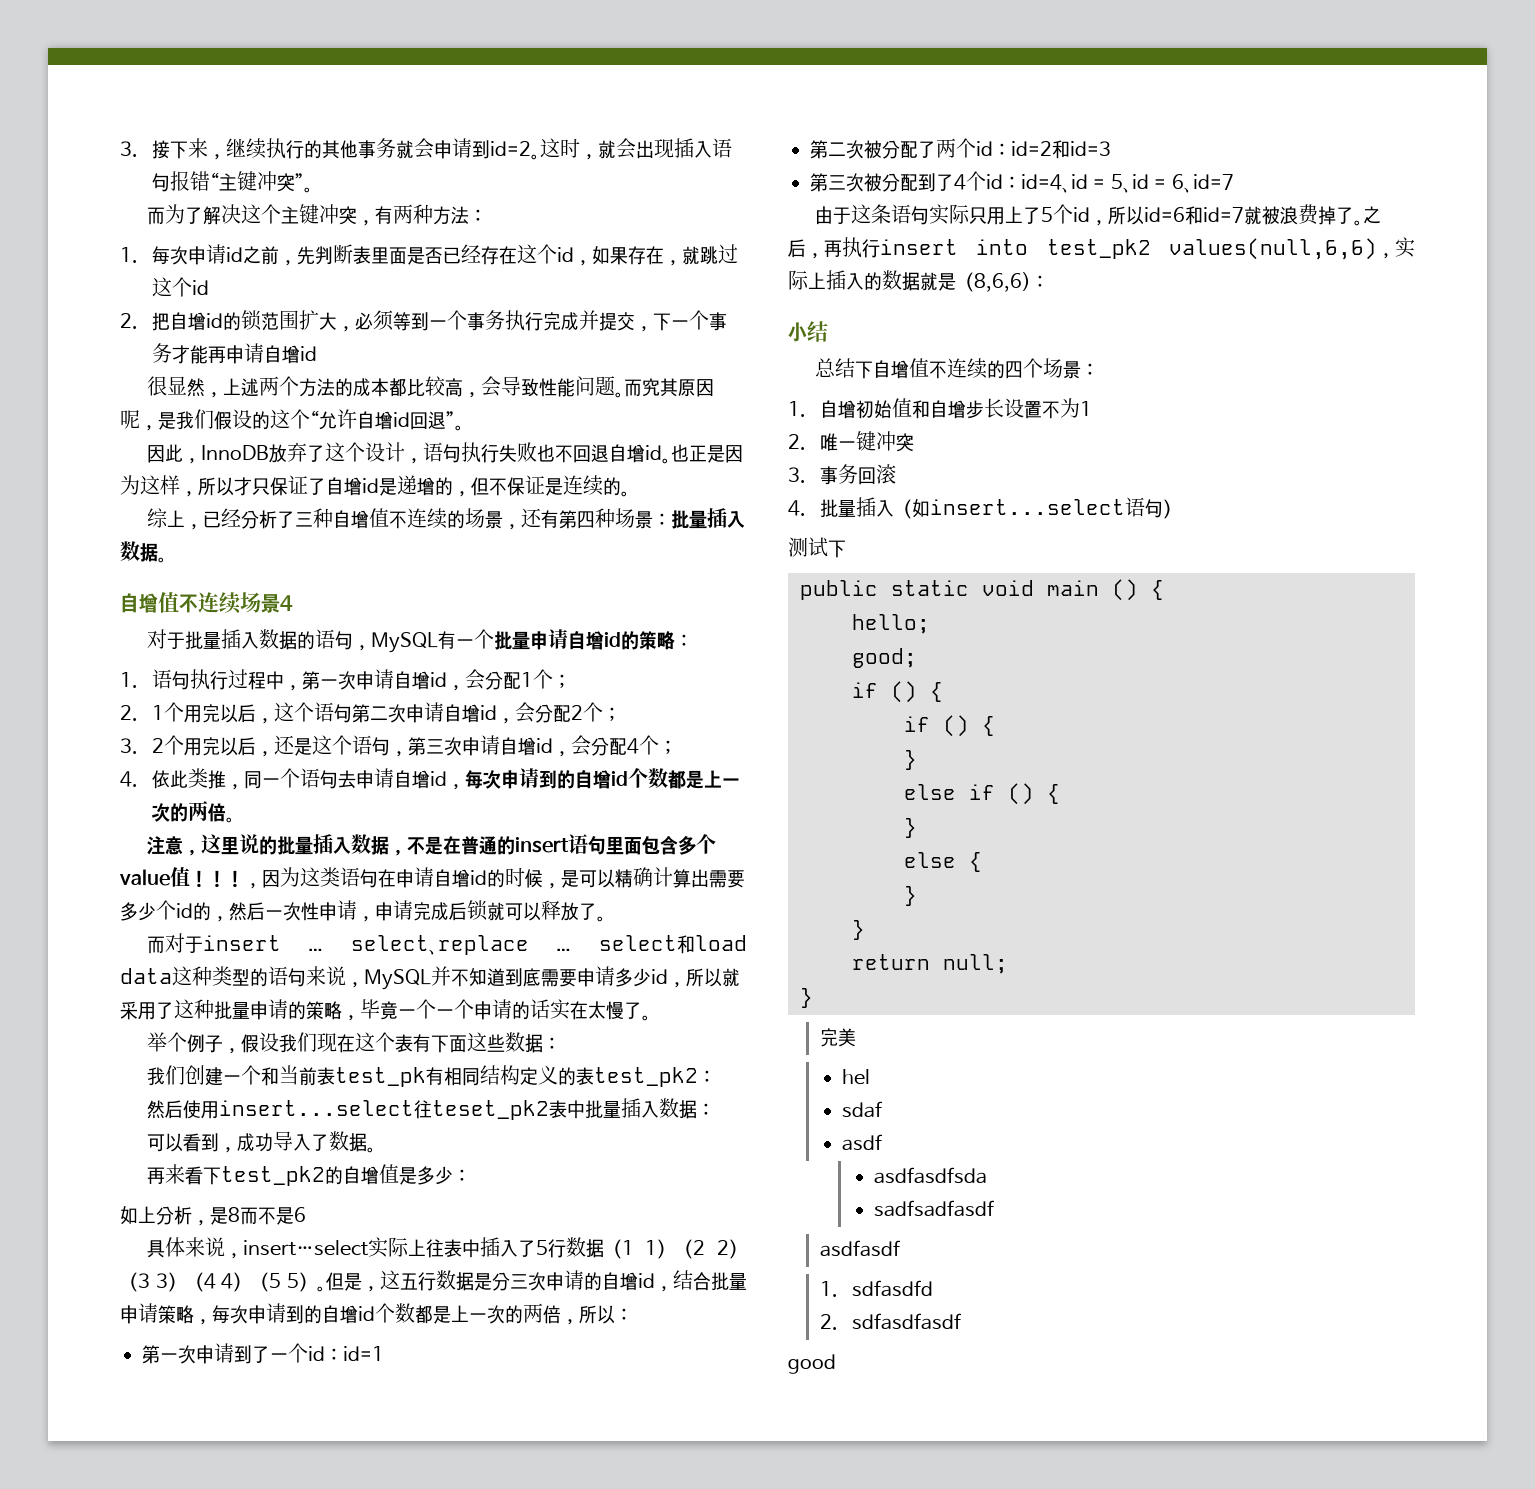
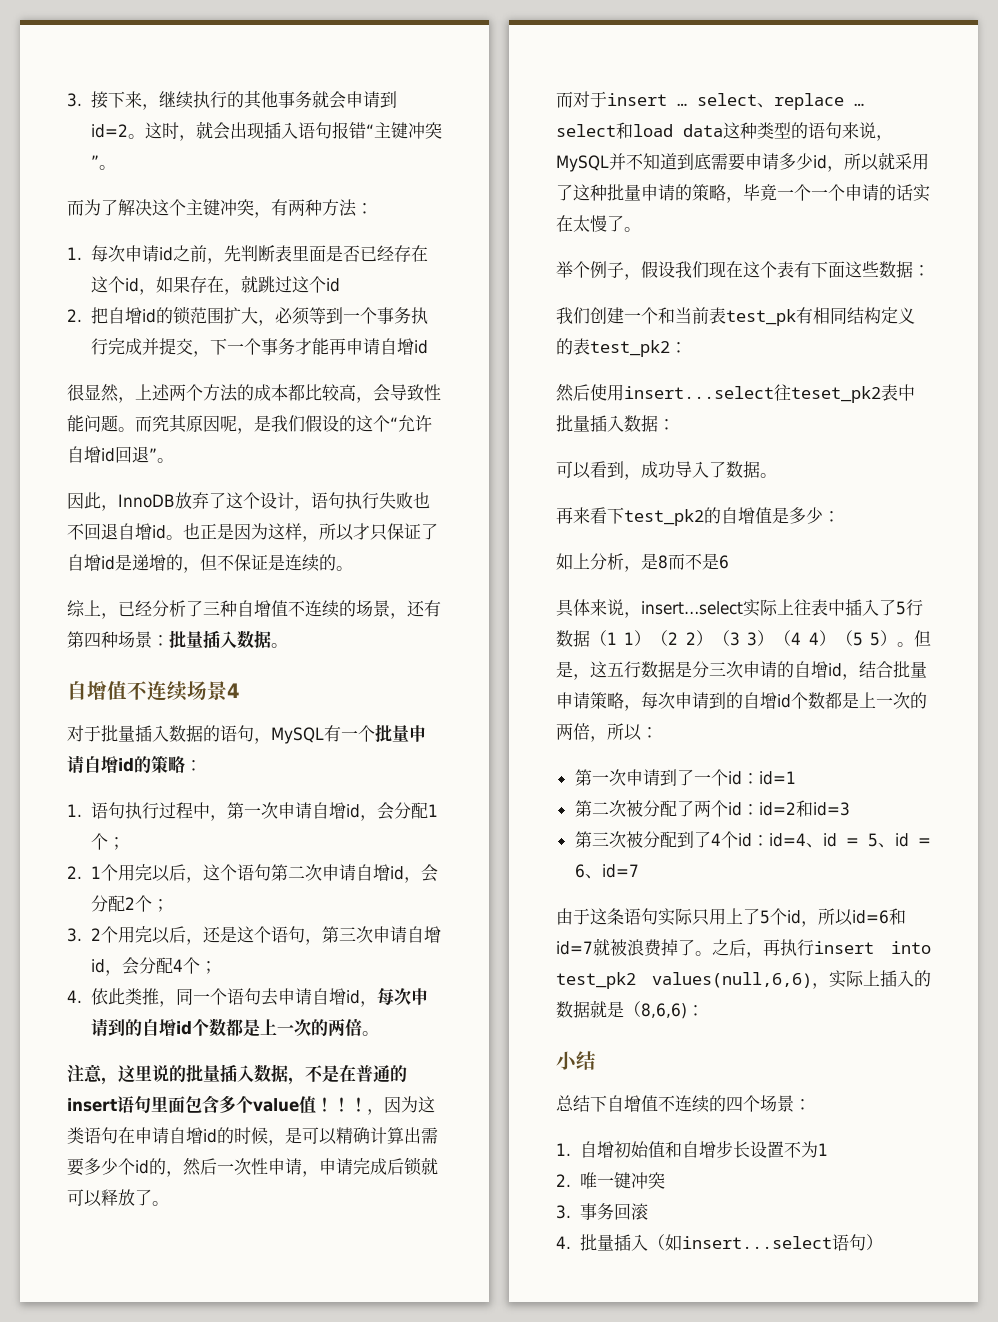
[788,537,846,558] [800,579,1164,601] [852,614,930,634] [852,648,917,668] [852,681,943,703] [904,715,995,737] [904,750,917,770] [904,783,1060,805] [904,818,917,838] [904,852,982,872] [904,886,917,906] [852,920,865,940] [852,954,1008,974] [800,988,813,1008] [820,1028,857,1047] [842,1069,871,1085] [842,1101,883,1118] [842,1134,883,1151] [874,1167,988,1184] [874,1200,995,1217] [820,1240,901,1257] [820,1280,934,1297] [820,1313,962,1330] [788,1354,836,1374] // 测试下 // public static void main () { // hello; // good; // if () { // if () { // } // else if () { // } // else { // } // } // return null; // } // 完美 // hel // sdaf // asdf // asdfasdfsda // sadfsadfasdf // asdfasdf // 1. sdfasdfd // 2. sdfasdfasdf // good -> (883, 1242) none

